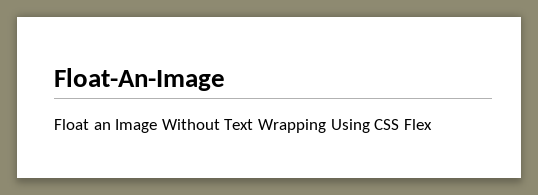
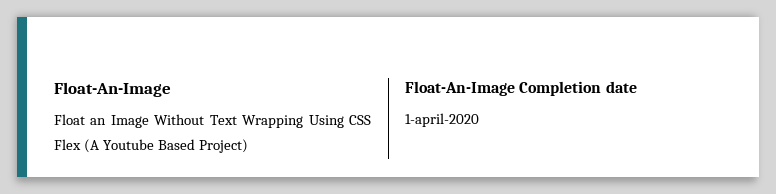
(432, 124) none -> [83,139,248,153] [405,81,637,96] [405,113,479,127] (A Youtube Based Project) // Float-An-Image Completion date // 1-april-2020

